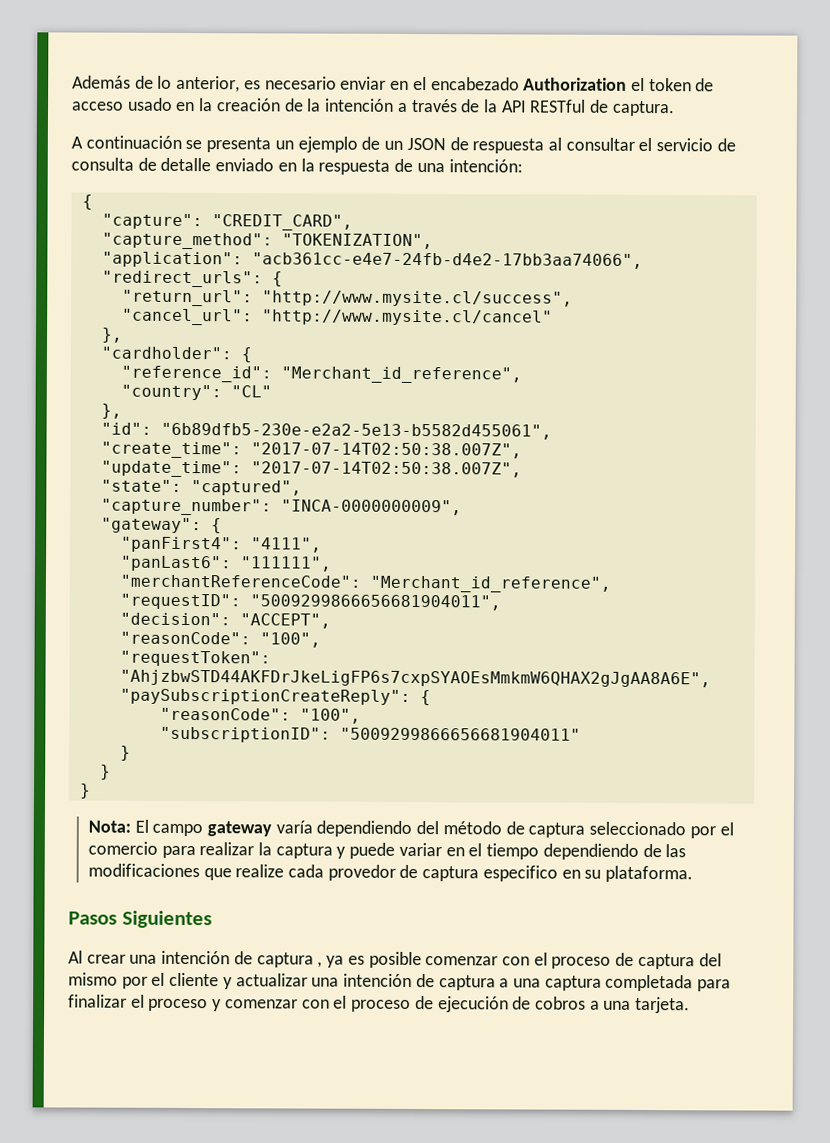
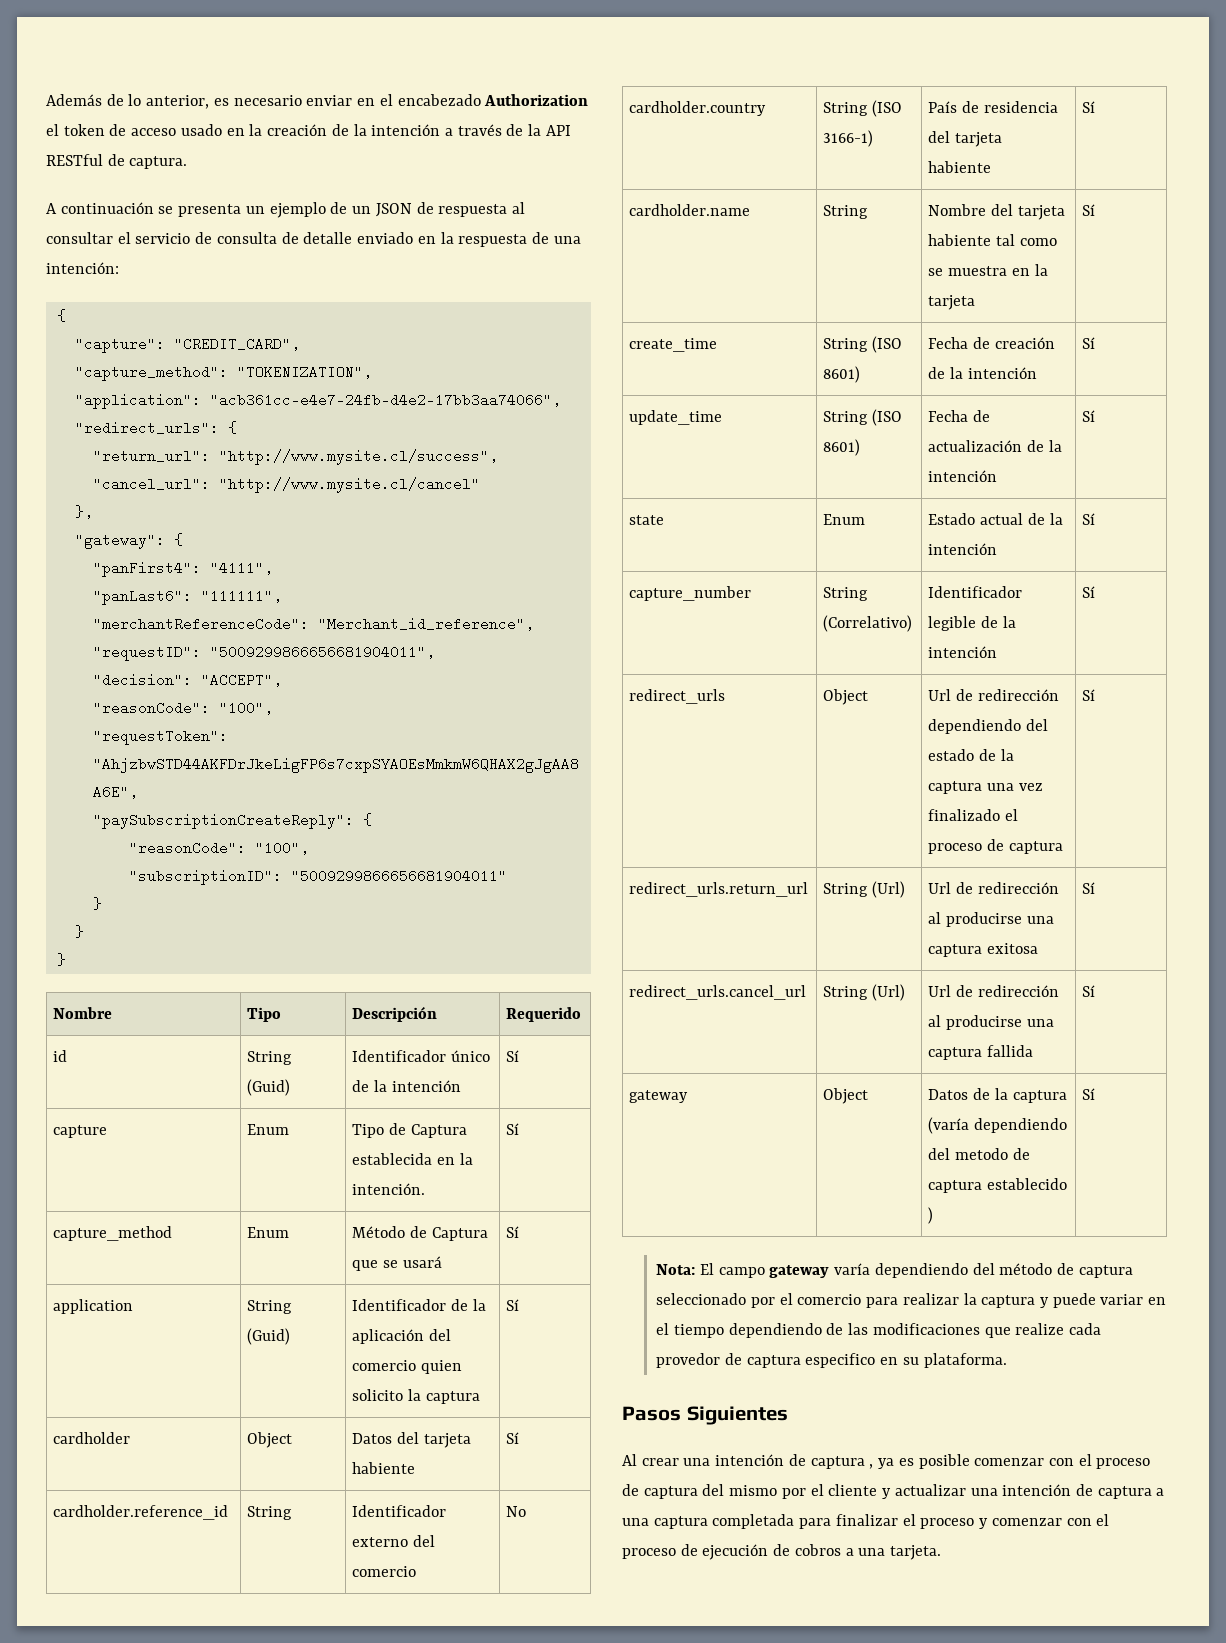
[100,346,252,363] [120,365,522,384] [120,384,272,401] [100,403,122,419] [100,422,552,440] [100,441,522,459] [100,460,522,478] [100,479,302,496] [100,498,462,516] // "cardholder": { // "reference_id": "Merchant_id_reference", // "country": "CL" // }, // "id": "6b89dfb5-230e-e2a2-5e13-b5582d455061", // "create_time": "2017-07-14T02:50:38.007Z", // "update_time": "2017-07-14T02:50:38.007Z", // "state": "captured", // "capture_number": "INCA-0000000009", -> (93, 512) none
(91, 791) none -> [53,1007,113,1019] [247,1007,282,1022] [352,1006,438,1022] [506,1007,582,1022] [53,1050,68,1062] [247,1051,293,1065] [247,1079,291,1096] [352,1050,491,1062] [352,1080,461,1092] [506,1050,520,1062] [53,1125,108,1138] [247,1124,290,1135] [352,1123,467,1138] [352,1153,473,1165] [352,1183,426,1195] [506,1123,520,1135] [53,1226,173,1241] [247,1227,290,1238] [352,1226,488,1241] [352,1256,442,1271] [506,1226,520,1238] [53,1299,134,1314] [247,1300,293,1314] [247,1328,291,1345] [352,1299,486,1311] [352,1329,452,1344] [352,1360,463,1374] [352,1389,480,1404] [506,1299,520,1311] [53,1432,131,1444] [247,1432,293,1448] [352,1432,471,1448] [352,1462,416,1474] [506,1432,520,1444] [53,1505,229,1520] [247,1506,293,1520] [352,1505,447,1517] [352,1535,436,1547] [352,1566,417,1577] [506,1506,527,1517] [629,101,767,116] [823,100,903,117] [823,130,874,147] [928,101,1058,113] [928,131,1003,147] [928,161,992,173] [1082,101,1096,113] [629,204,751,216] [823,205,869,219] [928,204,1065,220] [928,234,1057,246] [928,264,1048,276] [928,295,976,310] [1082,204,1096,216] [629,338,718,352] [823,336,903,353] [823,366,861,383] [928,337,1055,349] [928,367,1037,379] [1082,337,1096,349] [629,410,723,425] [823,409,903,426] [823,439,861,456] [928,410,991,422] [928,440,1062,452] [928,470,998,482] [1082,410,1096,422] [629,515,665,525] [823,514,866,525] [928,513,1063,525] [928,543,998,555] [1082,513,1096,525] [629,586,752,601] [823,587,869,601] [823,615,913,632] [928,586,1023,598] [928,616,1016,631] [928,646,998,658] [1082,586,1096,598] [629,689,726,704] [823,689,869,705] [928,689,1059,701] [928,719,1049,734] [928,749,1014,761] [928,781,1043,794] [928,809,1019,821] [928,839,1063,854] [1082,689,1096,701] [629,882,809,897] [823,881,906,898] [928,882,1059,894] [928,912,1054,927] [928,943,1039,957] [1082,882,1096,894] [629,985,807,1000] [823,984,906,1001] [928,985,1059,997] [928,1015,1054,1030] [928,1045,1034,1060] [1082,985,1096,997] [629,1090,689,1103] [823,1088,869,1104] [928,1088,1067,1103] [928,1117,1068,1134] [928,1148,1030,1160] [928,1178,1068,1193] [928,1207,934,1224] [1082,1088,1096,1100] // Nombre | Tipo | Descripción | Requerido // id | String (Guid) | Identificador único de la intención | Sí // capture | Enum | Tipo de Captura establecida en la intención. | Sí // capture_method | Enum | Método de Captura que se usará | Sí // application | String (Guid) | Identificador de la aplicación del comercio quien solicito la captura | Sí // cardholder | Object | Datos del tarjeta habiente | Sí // cardholder.reference_id | String | Identificador externo del comercio | No // cardholder.country | String (ISO 3166-1) | País de residencia del tarjeta habiente | Sí // cardholder.name | String | Nombre del tarjeta habiente tal como se muestra en la tarjeta | Sí // create_time | String (ISO 8601) | Fecha de creación de la intención | Sí // update_time | String (ISO 8601) | Fecha de actualización de la intención | Sí // state | Enum | Estado actual de la intención | Sí // capture_number | String (Correlativo) | Identificador legible de la intención | Sí // redirect_urls | Object | Url de redirección dependiendo del estado de la captura una vez finalizado el proceso de captura | Sí // redirect_urls.return_url | String (Url) | Url de redirección al producirse una captura exitosa | Sí // redirect_urls.cancel_url | String (Url) | Url de redirección al producirse una captura fallida | Sí // gateway | Object | Datos de la captura (varía dependiendo del metodo de captura establecido ) | Sí

